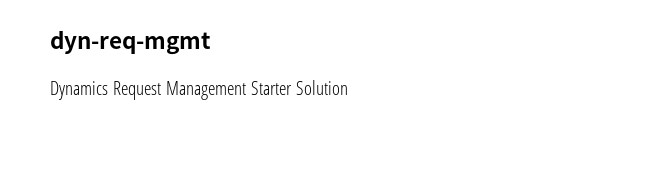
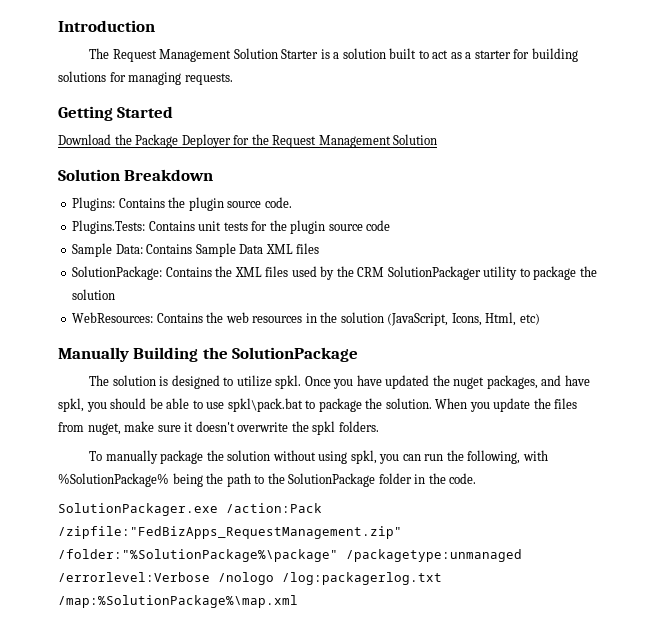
[50,30,211,55] [50,80,348,100] dyn-req-mgmt // Dynamics Request Management Starter Solution -> [58,20,155,32] [89,48,578,62] [58,71,233,85] [58,106,174,121] [58,134,438,148] [58,169,214,181] [72,197,292,211] [72,220,391,234] [72,243,320,257] [72,266,597,280] [72,289,116,300] [72,312,540,326] [58,347,359,362] [89,375,590,389] [58,398,578,412] [58,421,379,435] [89,450,548,464] [58,473,477,487] [58,503,322,516] [58,526,402,539] [58,549,522,562] [58,572,442,585] [58,595,298,608] Introduction // The Request Management Solution Starter is a solution built to act as a starter for building solutions for managing requests. // Getting Started // Download the Package Deployer for the Request Management Solution // Solution Breakdown // Plugins: Contains the plugin source code. // Plugins.Tests: Contains unit tests for the plugin source code // Sample Data: Contains Sample Data XML files // SolutionPackage: Contains the XML files used by the CRM SolutionPackager utility to package the solution // WebResources: Contains the web resources in the solution (JavaScript, Icons, Html, etc) // Manually Building the SolutionPackage // The solution is designed to utilize spkl. Once you have updated the nuget packages, and have spkl, you should be able to use spkl\pack.bat to package the solution. When you update the files from nuget, make sure it doesn't overwrite the spkl folders. // To manually package the solution without using spkl, you can run the following, with %SolutionPackage% being the path to the SolutionPackage folder in the code. // SolutionPackager.exe /action:Pack /zipfile:"FedBizApps_RequestManagement.zip" /folder:"%SolutionPackage%\package" /packagetype:unmanaged /errorlevel:Verbose /nologo /log:packagerlog.txt /map:%SolutionPackage%\map.xml

